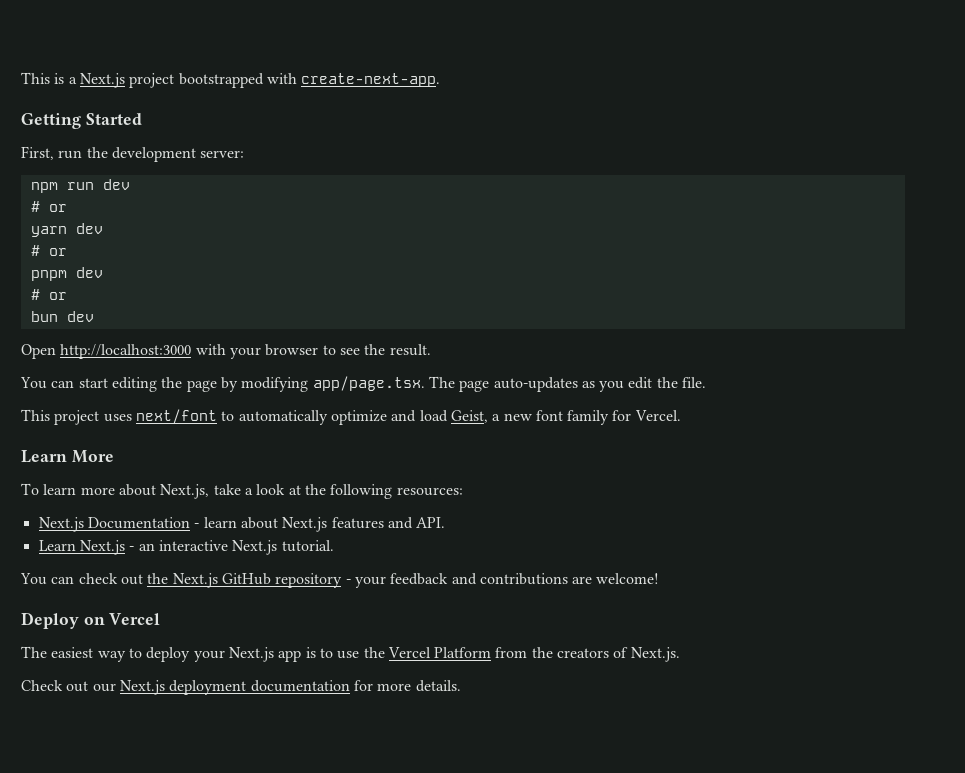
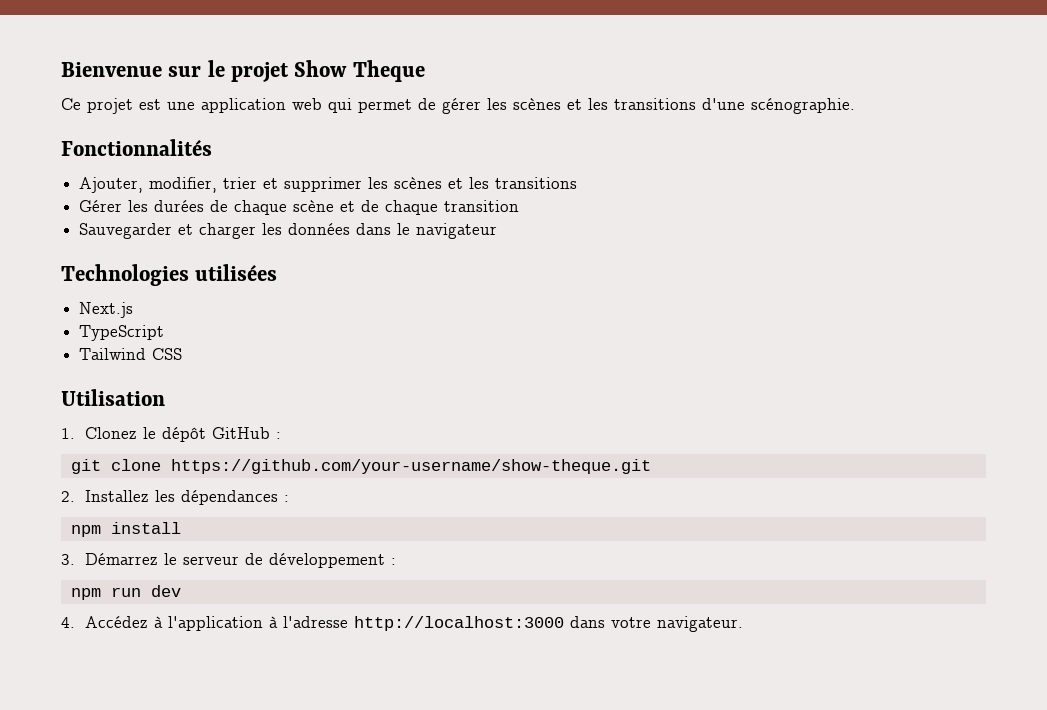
[21,72,441,88] [21,113,142,129] [21,146,245,162] [30,179,130,193] [30,201,67,212] [30,223,103,237] [30,245,67,256] [30,267,103,281] [30,289,67,300] [30,311,94,322] [21,344,431,359] [20,376,707,392] [21,409,681,425] [21,450,114,463] [21,483,463,499] [38,517,446,532] [38,540,334,555] [20,573,660,588] [21,612,161,629] [21,646,680,662] [21,680,461,695] This is a Next.js project bootstrapped with create-next-app. // Getting Started // First, run the development server: // npm run dev // # or // yarn dev // # or // pnpm dev // # or // bun dev // Open http://localhost:3000 with your browser to see the result. // You can start editing the page by modifying app/page.tsx. The page auto-updates as you edit the file. // This project uses next/font to automatically optimize and load Geist, a new font family for Vercel. // Learn More // To learn more about Next.js, take a look at the following resources: // Next.js Documentation - learn about Next.js features and API. // Learn Next.js - an interactive Next.js tutorial. // You can check out the Next.js GitHub repository - your feedback and contributions are welcome! // Deploy on Vercel // The easiest way to deploy your Next.js app is to use the Vercel Platform from the creators of Next.js. // Check out our Next.js deployment documentation for more details. -> [61,60,425,82] [61,98,855,114] [61,139,212,156] [79,177,578,193] [79,200,520,215] [79,223,498,239] [61,264,278,286] [79,302,134,318] [79,325,165,341] [79,348,183,360] [61,389,165,406] [61,427,282,442] [70,459,651,474] [61,490,290,505] [70,522,181,537] [61,553,397,568] [70,585,181,600] [61,616,744,632] Bienvenue sur le projet Show Theque // Ce projet est une application web qui permet de gérer les scènes et les transitions d'une scénographie. // Fonctionnalités // Ajouter, modifier, trier et supprimer les scènes et les transitions // Gérer les durées de chaque scène et de chaque transition // Sauvegarder et charger les données dans le navigateur // Technologies utilisées // Next.js // TypeScript // Tailwind CSS // Utilisation // 1. Clonez le dépôt GitHub : // git clone https://github.com/your-username/show-theque.git // 2. Installez les dépendances : // npm install // 3. Démarrez le serveur de développement : // npm run dev // 4. Accédez à l'application à l'adresse http://localhost:3000 dans votre navigateur.

